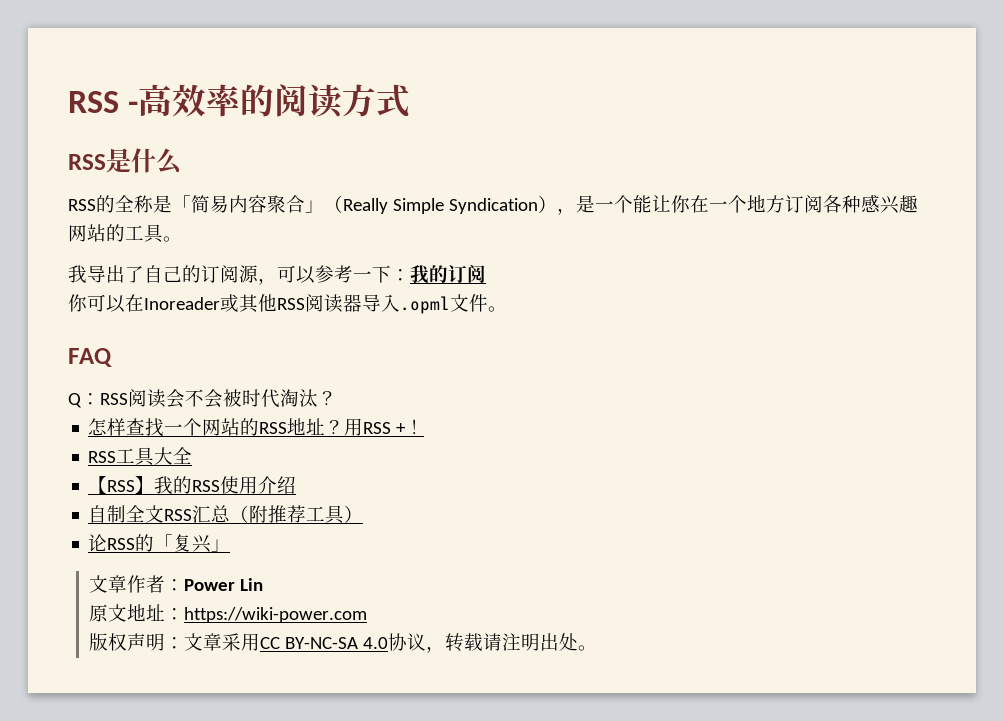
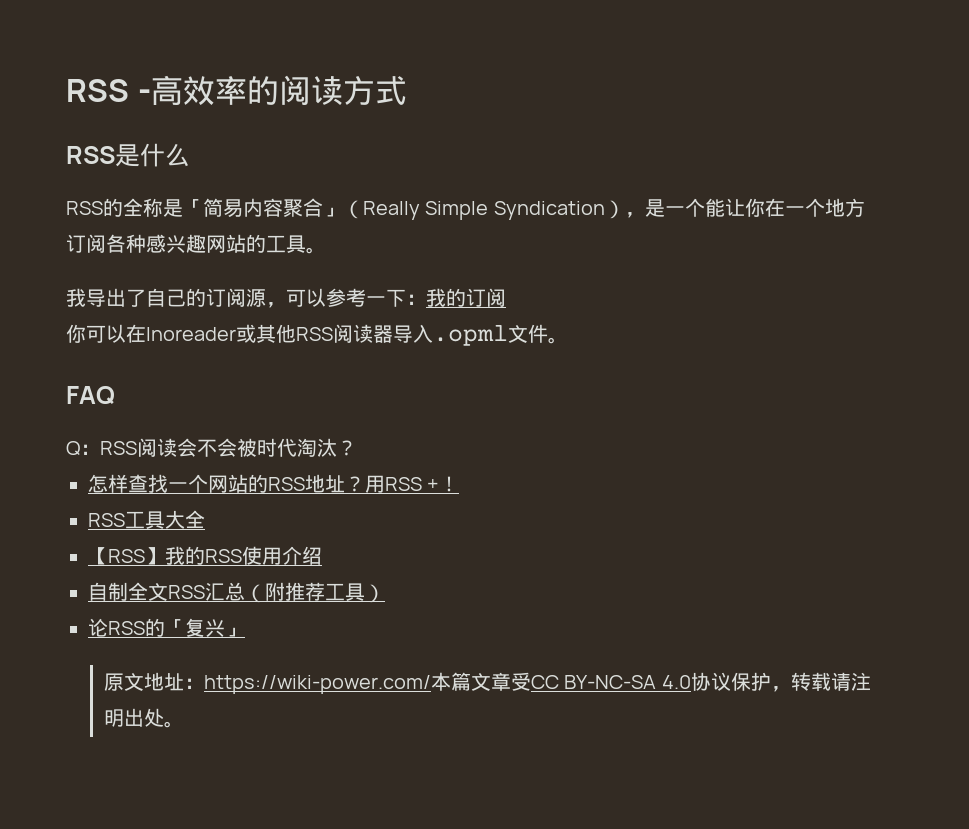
[89,575,264,593] [89,604,368,623] [89,633,261,651] 文章作者：Power Lin // 原文地址：https://wiki-power.com // 版权声明：文章采用 -> [103,672,531,694] 原文地址：https://wiki-power.com/本篇文章受
(427, 642) none -> [730,672,771,691] 保护

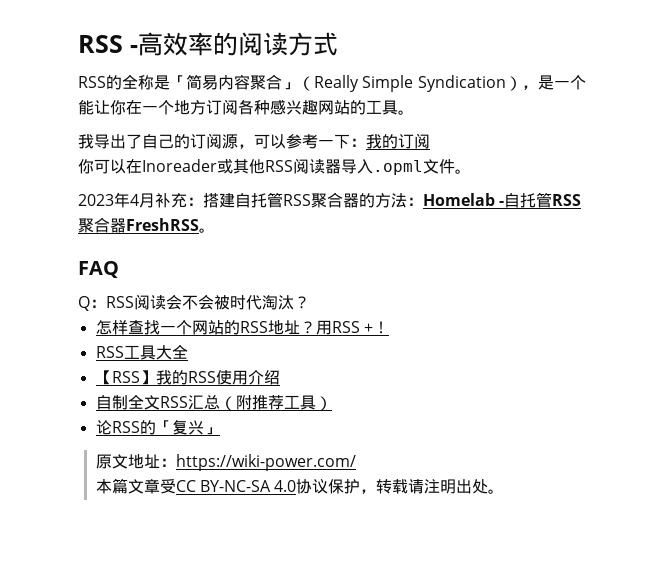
[66,143,190,167] // RSS是什么 -> (338, 44) none
(568, 340) none -> [78,192,582,208] [78,217,215,233] // 2023年4月补充：搭建自托管RSS聚合器的方法：Homelab -自托管RSS聚合器FreshRSS。
(431, 684) none -> (356, 462) //

